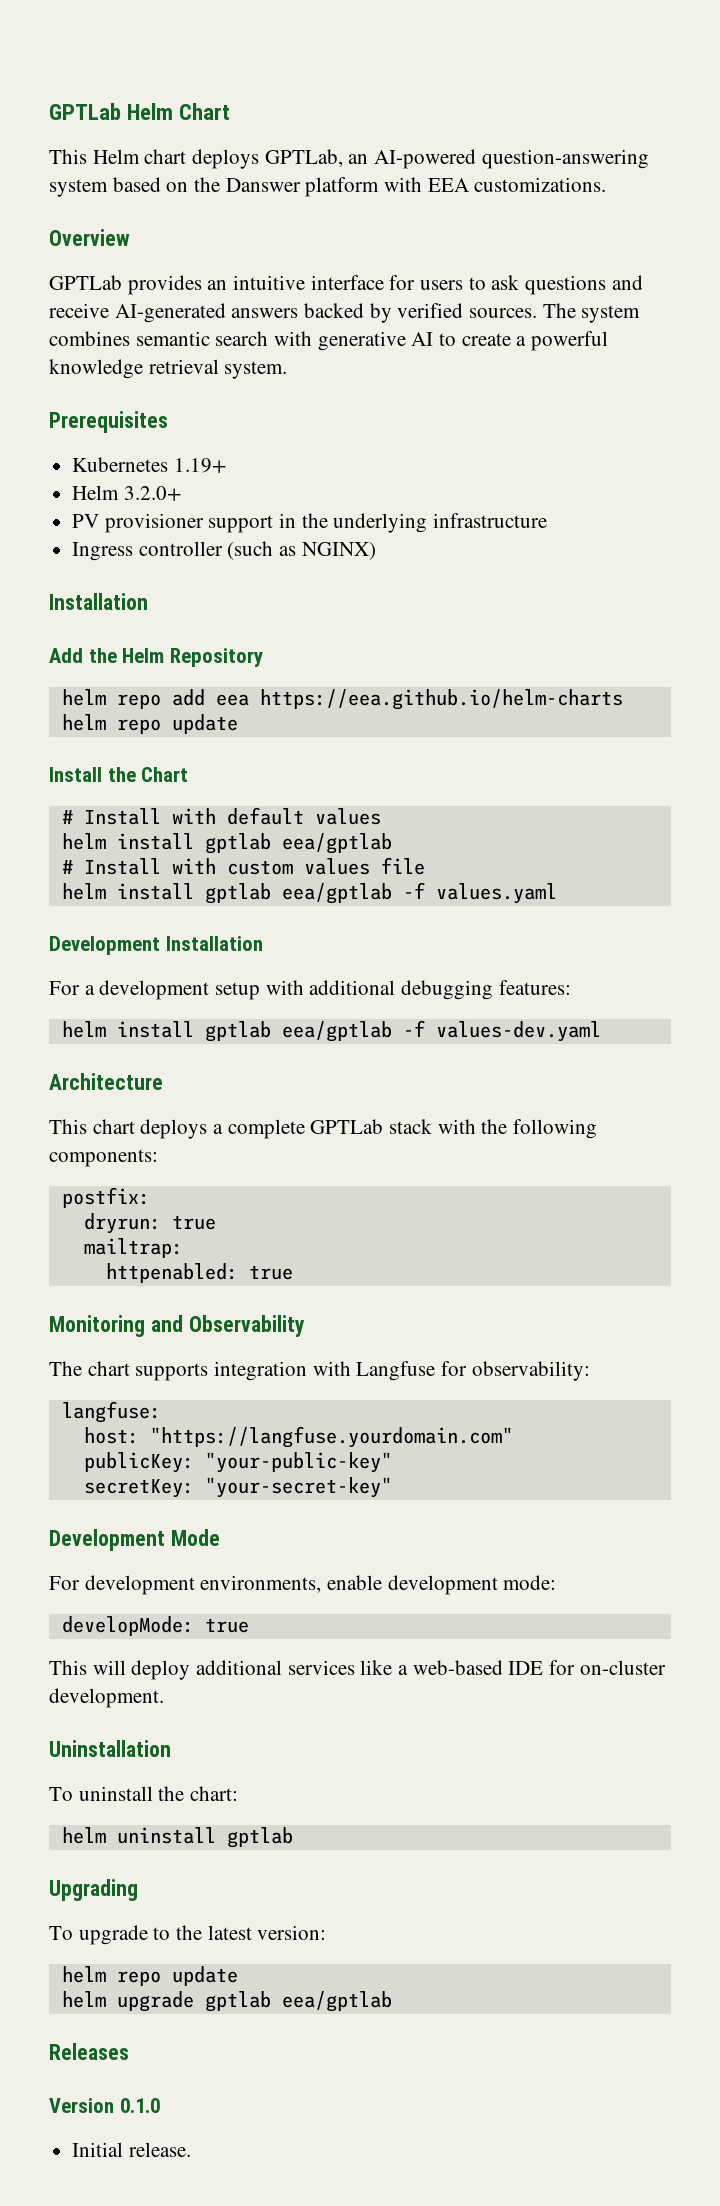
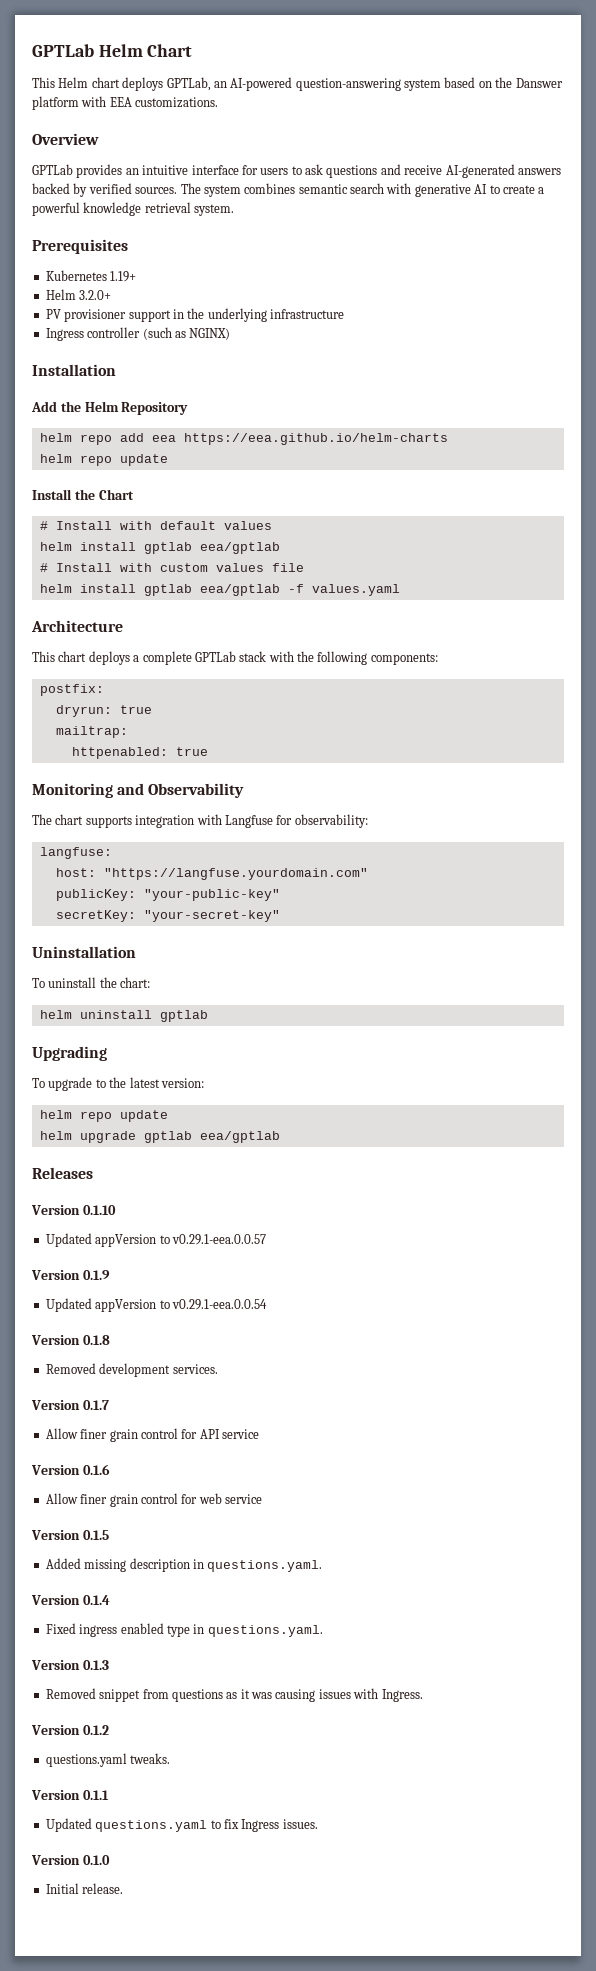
[49,936,263,955] [49,980,571,1000] [61,1020,601,1042] // Development Installation // For a development setup with additional debugging features: // helm install gptlab eea/gptlab -f values-dev.yaml -> (400, 590) none
[49,1529,220,1551] [49,1575,557,1595] [61,1616,249,1636] [49,1660,666,1680] [49,1688,164,1708] // Development Mode // For development environments, enable development mode: // developMode: true // This will deploy additional services like a web-based IDE for on-cluster development. -> (280, 916) none
(129, 2051) none -> [31,1205,116,1215] [45,1233,266,1247] [31,1270,110,1280] [45,1298,267,1312] [31,1335,110,1345] [45,1363,218,1377] [31,1400,109,1410] [45,1428,259,1442] [31,1464,110,1475] [45,1493,262,1507] [31,1530,109,1540] [45,1558,323,1572] [31,1595,110,1605] [45,1623,323,1637] [31,1660,109,1670] [45,1688,423,1702] [31,1725,109,1735] [45,1753,171,1767] [31,1790,109,1800] [45,1818,318,1832] // Version 0.1.10 // Updated appVersion to v0.29.1-eea.0.0.57 // Version 0.1.9 // Updated appVersion to v0.29.1-eea.0.0.54 // Version 0.1.8 // Removed development services. // Version 0.1.7 // Allow finer grain control for API service // Version 0.1.6 // Allow finer grain control for web service // Version 0.1.5 // Added missing description in questions.yaml. // Version 0.1.4 // Fixed ingress enabled type in questions.yaml. // Version 0.1.3 // Removed snippet from questions as it was causing issues with Ingress. // Version 0.1.2 // questions.yaml tweaks. // Version 0.1.1 // Updated questions.yaml to fix Ingress issues.

